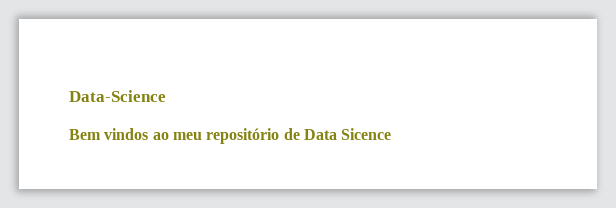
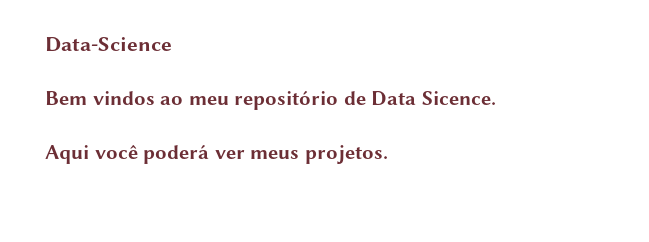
[341,128,392,140] Sicence -> [421,91,496,105] [45,145,388,164] Sicence. // Aqui você poderá ver meus projetos.

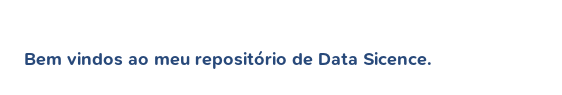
[45,37,172,52] Data-Science // -> (24, 59) none
[45,145,388,164] // Aqui você poderá ver meus projetos. -> (432, 59) none

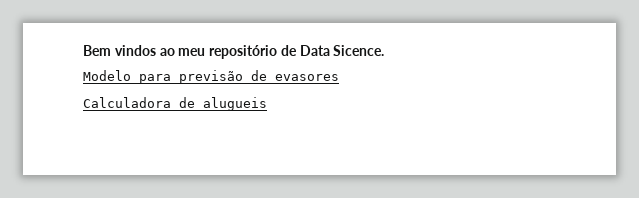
(432, 59) none -> [83,70,339,84] [83,97,267,111] // Modelo para previsão de evasores // Calculadora de alugueis

